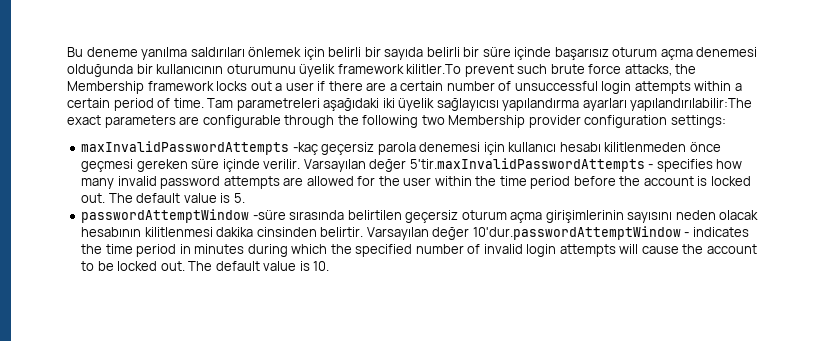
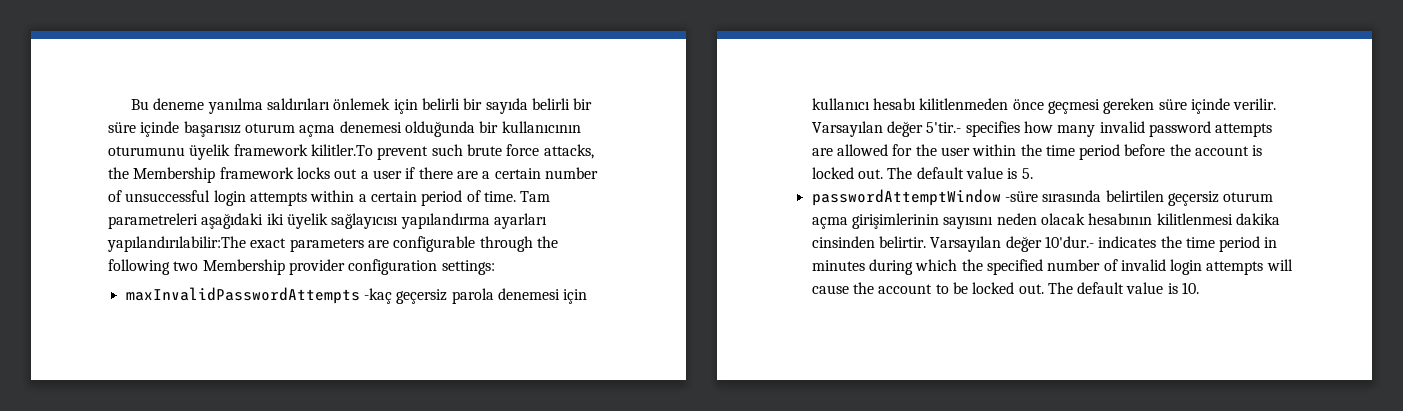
[409,158,654,172] 5'tir.maxInvalidPasswordAttempts - -> [926,122,962,133] 5'tir.-
[472,226,690,240] 10'dur.passwordAttemptWindow - -> [1044,236,1094,248] 10'dur.-

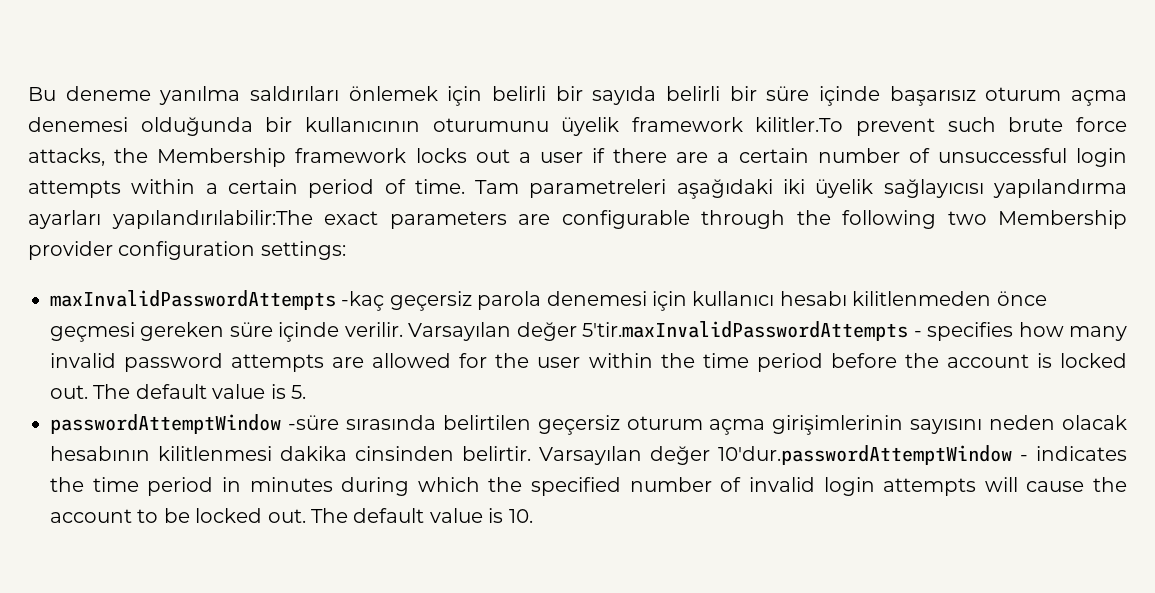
[926,122,962,133] 5'tir.- -> [582,321,922,341] 5'tir.maxInvalidPasswordAttempts -
[1044,236,1094,248] 10'dur.- -> [718,445,1028,465] 10'dur.passwordAttemptWindow -

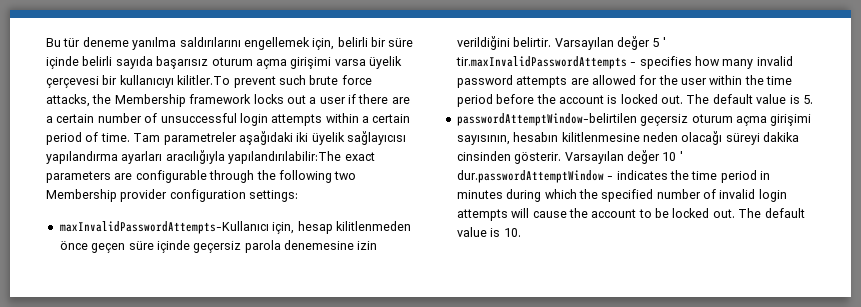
(56, 94) none -> [63,38,81,47] tür
[250,86,657,106] saldırıları önlemek için belirli bir sayıda -> [179,37,335,50] saldırılarını engellemek için,
(880, 96) none -> [82,56,153,69] belirli sayıda
[28,117,743,136] denemesi olduğunda bir kullanıcının oturumunu üyelik framework -> [290,56,402,69] [46,75,174,88] girişimi varsa üyelik çerçevesi bir kullanıcıyı
[529,179,667,198] parametreleri -> [163,132,237,145] parametreler
(101, 219) none -> [165,150,225,164] aracılığıyla
[50,290,1047,311] [50,321,909,342] maxInvalidPasswordAttempts -kaç geçersiz parola denemesi için kullanıcı hesabı kilitlenmeden önce geçmesi gereken süre içinde verilir. Varsayılan değer 5'tir.maxInvalidPasswordAttempts -> [59,221,411,234] [59,240,378,253] [456,36,666,50] [455,56,627,69] maxInvalidPasswordAttempts-Kullanıcı için, hesap kilitlenmeden önce geçen süre içinde geçersiz parola denemesine izin verildiğini belirtir. Varsayılan değer 5 ' tir.maxInvalidPasswordAttempts
[50,414,1127,435] [50,446,272,461] passwordAttemptWindow -süre sırasında belirtilen geçersiz oturum açma girişimlerinin sayısını neden olacak hesabının kilitlenmesi -> [456,113,812,126] [456,131,760,145] passwordAttemptWindow-belirtilen geçersiz oturum açma girişimi sayısının, hesabın kilitlenmesine neden olacağı süreyi
[462,445,1012,465] belirtir. Varsayılan değer 10'dur.passwordAttemptWindow -> [514,150,683,164] [456,170,604,183] gösterir. Varsayılan değer 10 ' dur.passwordAttemptWindow

